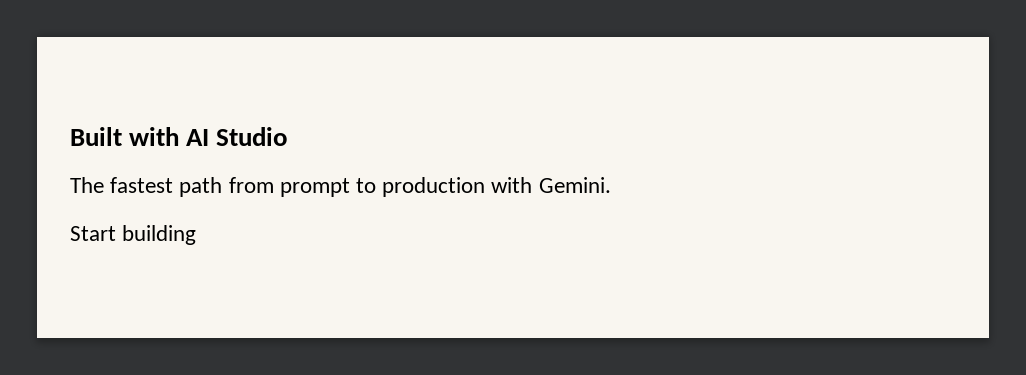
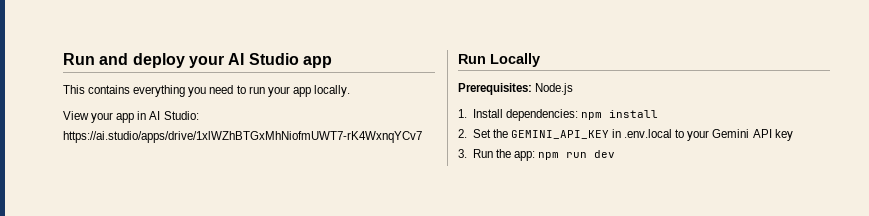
[70,127,289,146] [70,177,611,197] [70,225,197,245] Built with AI Studio // The fastest path from prompt to production with Gemini. // Start building -> [63,53,332,68] [63,85,350,97] [63,111,199,123] [63,131,422,143] [458,53,540,67] [458,83,574,95] [458,109,658,121] [458,129,793,141] [458,149,616,161] Run and deploy your AI Studio app // This contains everything you need to run your app locally. // View your app in AI Studio: https://ai.studio/apps/drive/1xlWZhBTGxMhNiofmUWT7-rK4WxnqYCv7 // Run Locally // Prerequisites: Node.js // 1. Install dependencies: npm install // 2. Set the GEMINI_API_KEY in .env.local to your Gemini API key // 3. Run the app: npm run dev

